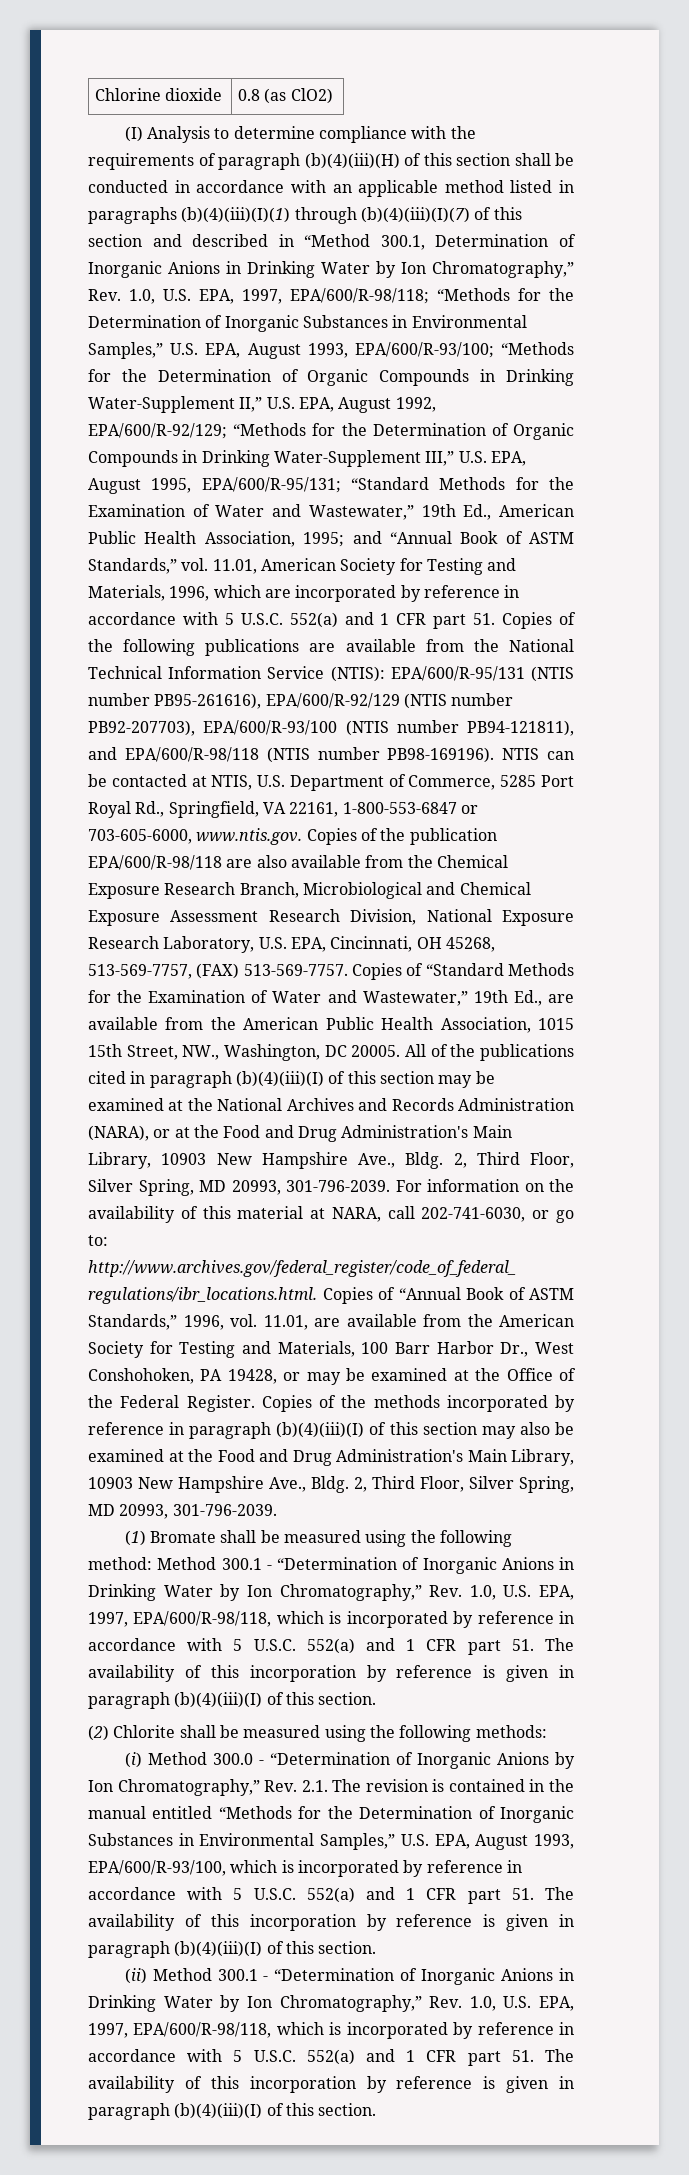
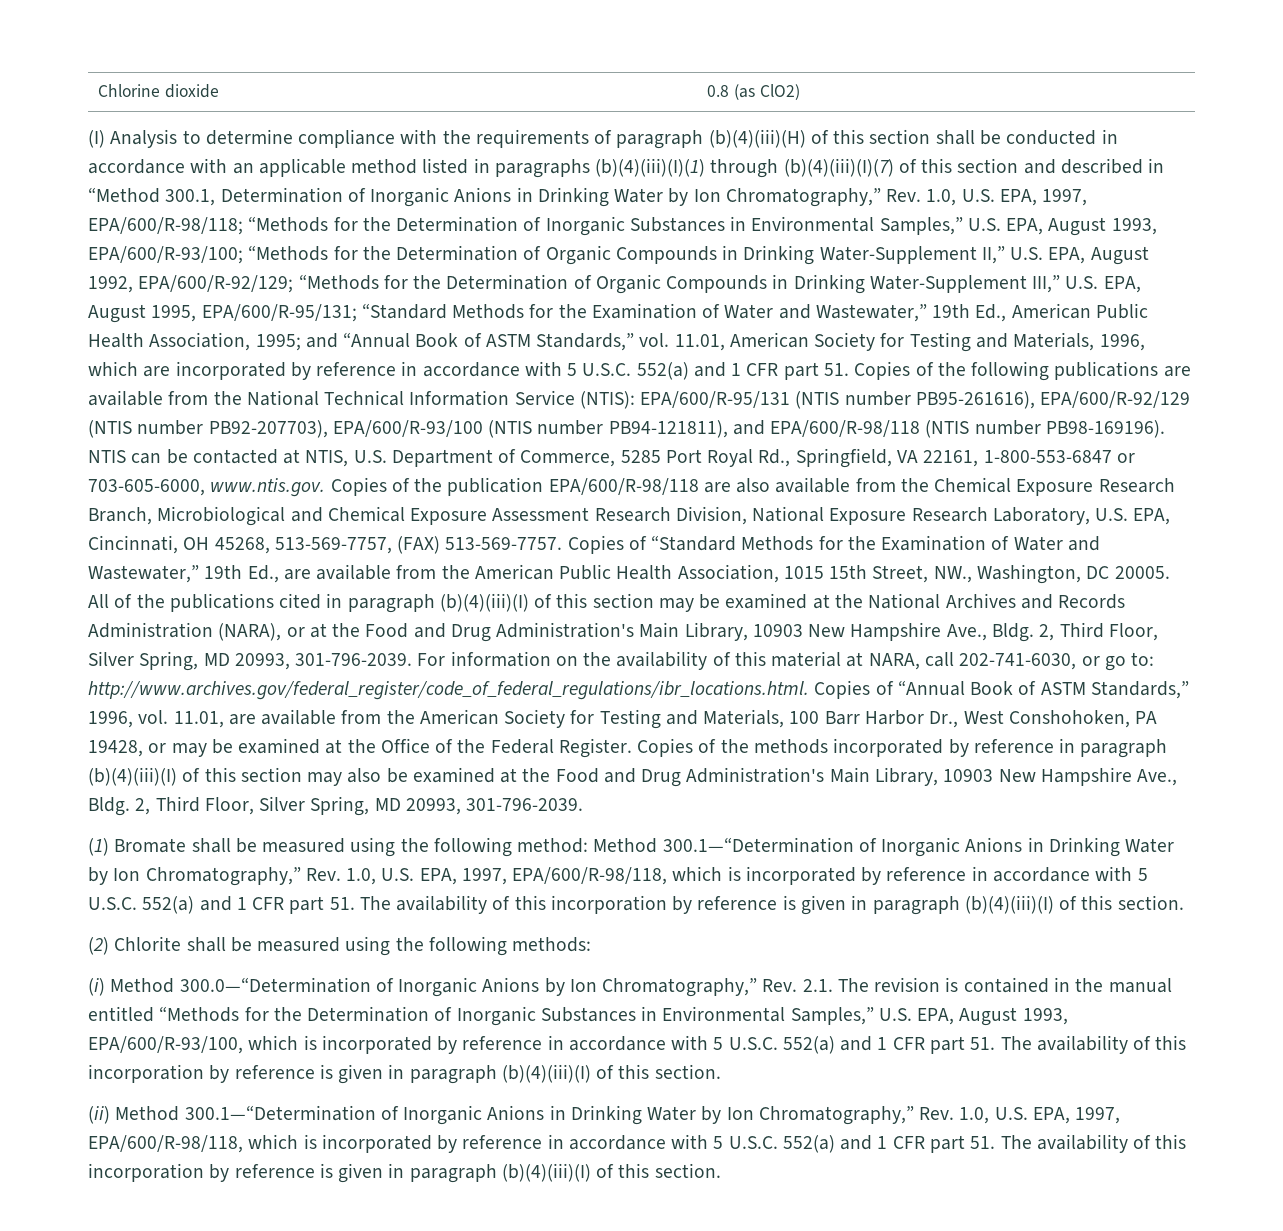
[221,1557,397,1570] 300.1 - “Determination -> [662,837,854,853] 300.1—“Determination
[212,1752,390,1765] 300.0 - “Determination -> [179,977,371,993] 300.0—“Determination
[217,1968,395,1981] 300.1 - “Determination -> [184,1105,376,1121] 300.1—“Determination

